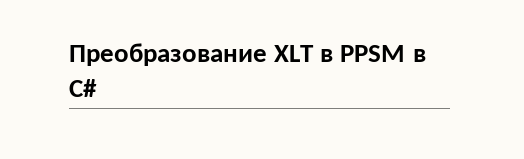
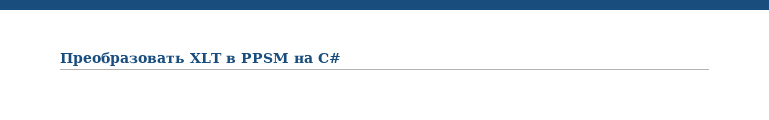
[69,43,267,66] Преобразование -> [60,52,185,66] Преобразовать
[412,49,426,62] в -> [293,55,313,63] на

